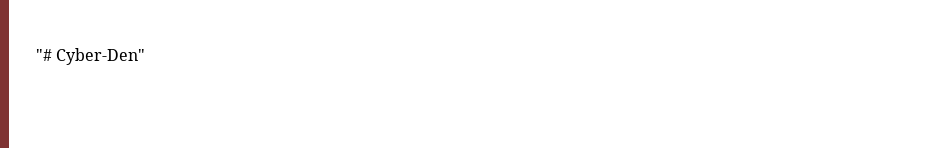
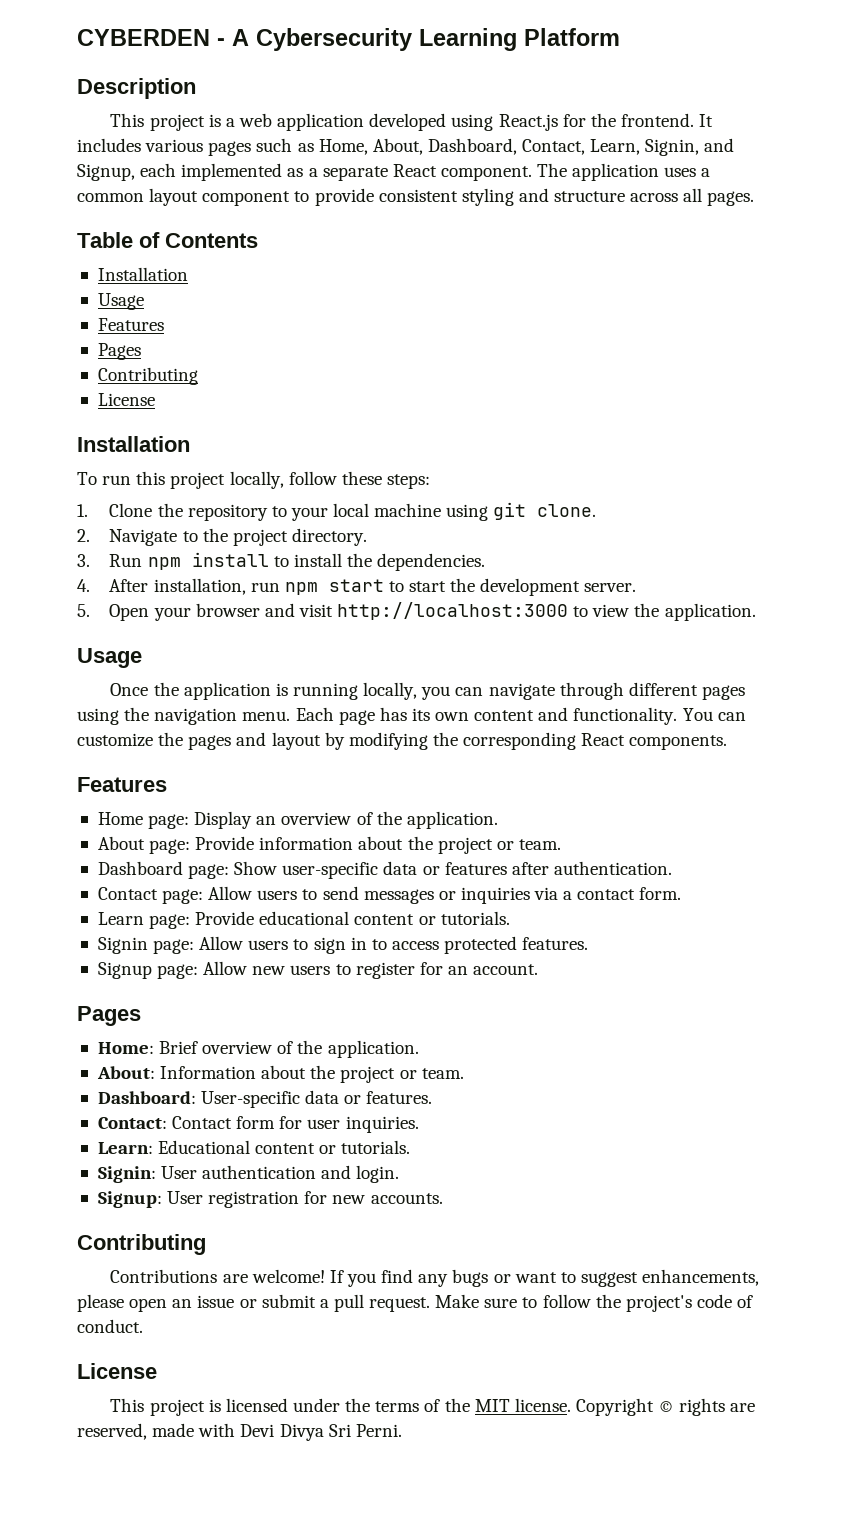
[36,48,146,65] "# Cyber-Den" -> [77,28,620,51] [77,78,196,99] [110,113,714,131] [77,138,735,156] [77,163,711,181] [77,188,755,206] [77,232,258,248] [97,267,188,281] [97,293,144,310] [97,318,164,331] [97,343,141,360] [97,367,198,385] [97,393,155,406] [77,436,190,452] [77,471,430,489] [77,502,597,521] [77,528,367,546] [77,552,486,571] [77,578,637,596] [77,602,756,621] [77,648,142,668] [110,682,745,700] [77,707,746,725] [77,732,728,750] [77,777,167,792] [97,811,498,829] [97,836,561,854] [97,861,672,879] [97,886,682,904] [97,911,510,929] [97,936,589,954] [97,961,539,979] [77,1006,141,1026] [97,1040,419,1058] [96,1065,464,1083] [97,1090,433,1108] [97,1116,419,1133] [97,1140,411,1154] [97,1165,400,1183] [97,1191,443,1208] [77,1234,206,1255] [110,1269,760,1287] [77,1294,754,1312] [77,1319,143,1333] [77,1363,157,1379] [110,1398,756,1416] [77,1423,402,1441] CYBERDEN - A Cybersecurity Learning Platform // Description // This project is a web application developed using React.js for the frontend. It includes various pages such as Home, About, Dashboard, Contact, Learn, Signin, and Signup, each implemented as a separate React component. The application uses a common layout component to provide consistent styling and structure across all pages. // Table of Contents // Installation // Usage // Features // Pages // Contributing // License // Installation // To run this project locally, follow these steps: // 1. Clone the repository to your local machine using git clone. // 2. Navigate to the project directory. // 3. Run npm install to install the dependencies. // 4. After installation, run npm start to start the development server. // 5. Open your browser and visit http://localhost:3000 to view the application. // Usage // Once the application is running locally, you can navigate through different pages using the navigation menu. Each page has its own content and functionality. You can customize the pages and layout by modifying the corresponding React components. // Features // Home page: Display an overview of the application. // About page: Provide information about the project or team. // Dashboard page: Show user-specific data or features after authentication. // Contact page: Allow users to send messages or inquiries via a contact form. // Learn page: Provide educational content or tutorials. // Signin page: Allow users to sign in to access protected features. // Signup page: Allow new users to register for an account. // Pages // Home: Brief overview of the application. // About: Information about the project or team. // Dashboard: User-specific data or features. // Contact: Contact form for user inquiries. // Learn: Educational content or tutorials. // Signin: User authentication and login. // Signup: User registration for new accounts. // Contributing // Contributions are welcome! If you find any bugs or want to suggest enhancements, please open an issue or submit a pull request. Make sure to follow the project's code of conduct. // License // This project is licensed under the terms of the MIT license. Copyright © rights are reserved, made with Devi Divya Sri Perni.

